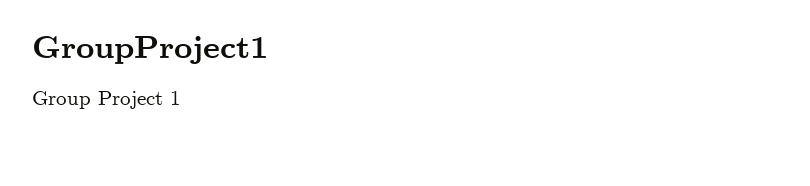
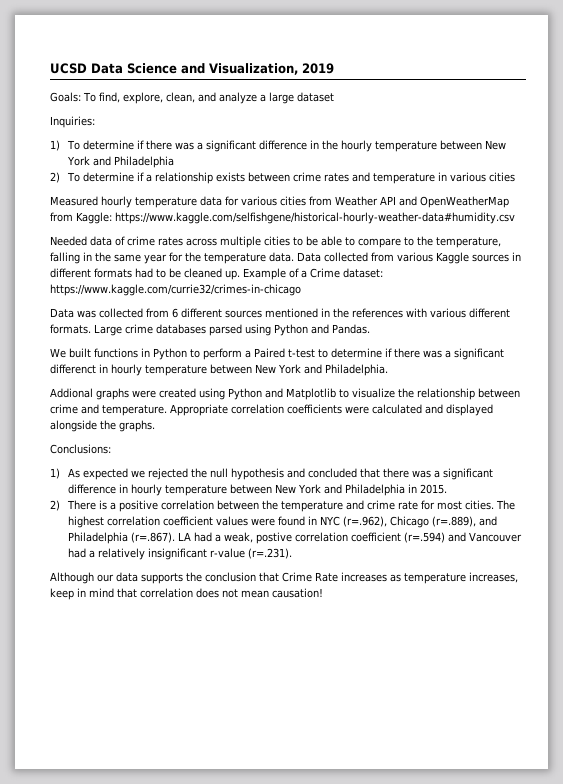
[32,36,268,64] [32,91,181,109] GroupProject1 // Group Project 1 -> [50,63,334,75] [50,92,334,104] [50,116,95,128] [50,140,506,152] [66,156,174,168] [50,172,515,184] [50,196,509,208] [50,212,515,224] [50,236,501,248] [50,252,521,264] [50,268,383,280] [50,284,301,296] [50,308,510,318] [50,324,370,336] [50,348,504,360] [50,364,388,376] [50,388,520,400] [50,404,493,416] [50,420,155,432] [50,444,111,454] [50,468,493,480] [67,484,447,496] [50,500,515,512] [67,516,497,528] [67,532,522,544] [67,548,292,560] [50,572,518,584] [50,588,323,600] UCSD Data Science and Visualization, 2019 // Goals: To find, explore, clean, and analyze a large dataset // Inquiries: // 1) To determine if there was a significant difference in the hourly temperature between New York and Philadelphia // 2) To determine if a relationship exists between crime rates and temperature in various cities // Measured hourly temperature data for various cities from Weather API and OpenWeatherMap from Kaggle: https://www.kaggle.com/selfishgene/historical-hourly-weather-data#humidity.csv // Needed data of crime rates across multiple cities to be able to compare to the temperature, falling in the same year for the temperature data. Data collected from various Kaggle sources in different formats had to be cleaned up. Example of a Crime dataset: https://www.kaggle.com/currie32/crimes-in-chicago // Data was collected from 6 different sources mentioned in the references with various different formats. Large crime databases parsed using Python and Pandas. // We built functions in Python to perform a Paired t-test to determine if there was a significant differenct in hourly temperature between New York and Philadelphia. // Addional graphs were created using Python and Matplotlib to visualize the relationship between crime and temperature. Appropriate correlation coefficients were calculated and displayed alongside the graphs. // Conclusions: // 1) As expected we rejected the null hypothesis and concluded that there was a significant difference in hourly temperature between New York and Philadelphia in 2015. // 2) There is a positive correlation between the temperature and crime rate for most cities. The highest correlation coefficient values were found in NYC (r=.962), Chicago (r=.889), and Philadelphia (r=.867). LA had a weak, postive correlation coefficient (r=.594) and Vancouver had a relatively insignificant r-value (r=.231). // Although our data supports the conclusion that Crime Rate increases as temperature increases, keep in mind that correlation does not mean causation!

